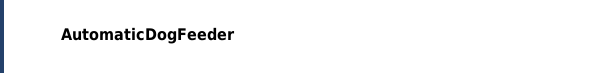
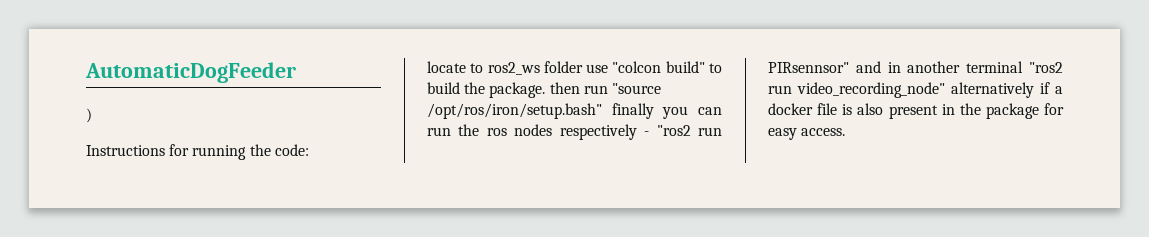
(235, 35) none -> [86,108,92,123] [86,144,309,160] [427,61,722,75] [427,82,661,98] [427,103,722,119] [427,124,722,140] [768,61,1063,73] [768,82,1063,98] [768,103,1064,119] [768,128,846,140] // ) // Instructions for running the code: // locate to ros2_ws folder use "colcon build" to build the package. then run "source /opt/ros/iron/setup.bash" finally you can run the ros nodes respectively - "ros2 run PIRsennsor" and in another terminal "ros2 run video_recording_node" alternatively if a docker file is also present in the package for easy access.

